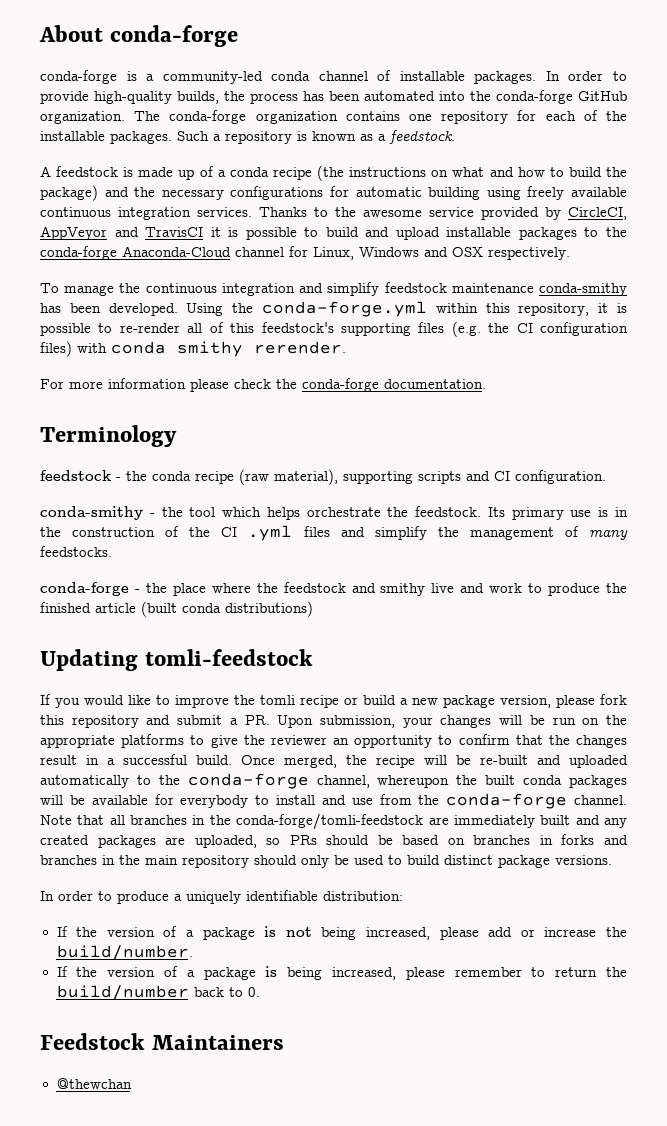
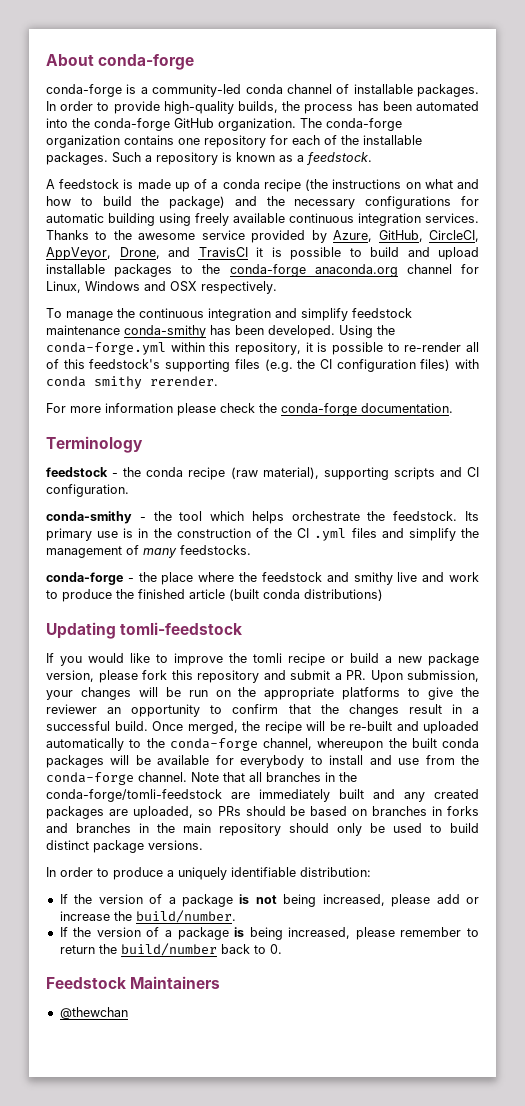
[568,207,627,220] [40,226,107,240] CircleCI, AppVeyor -> [333,230,480,242] [46,247,160,260] Azure, GitHub, CircleCI, AppVeyor, Drone,
[122,246,231,257] Anaconda-Cloud -> [314,264,398,277] anaconda.org

